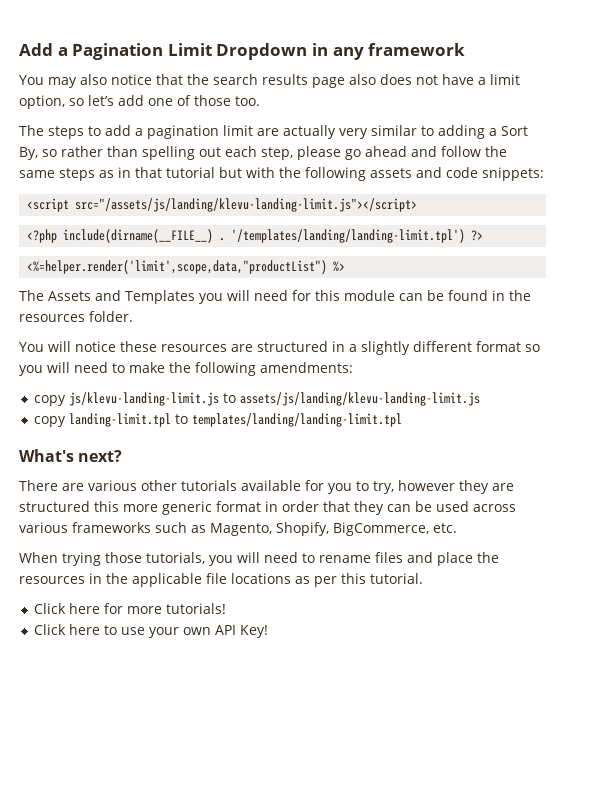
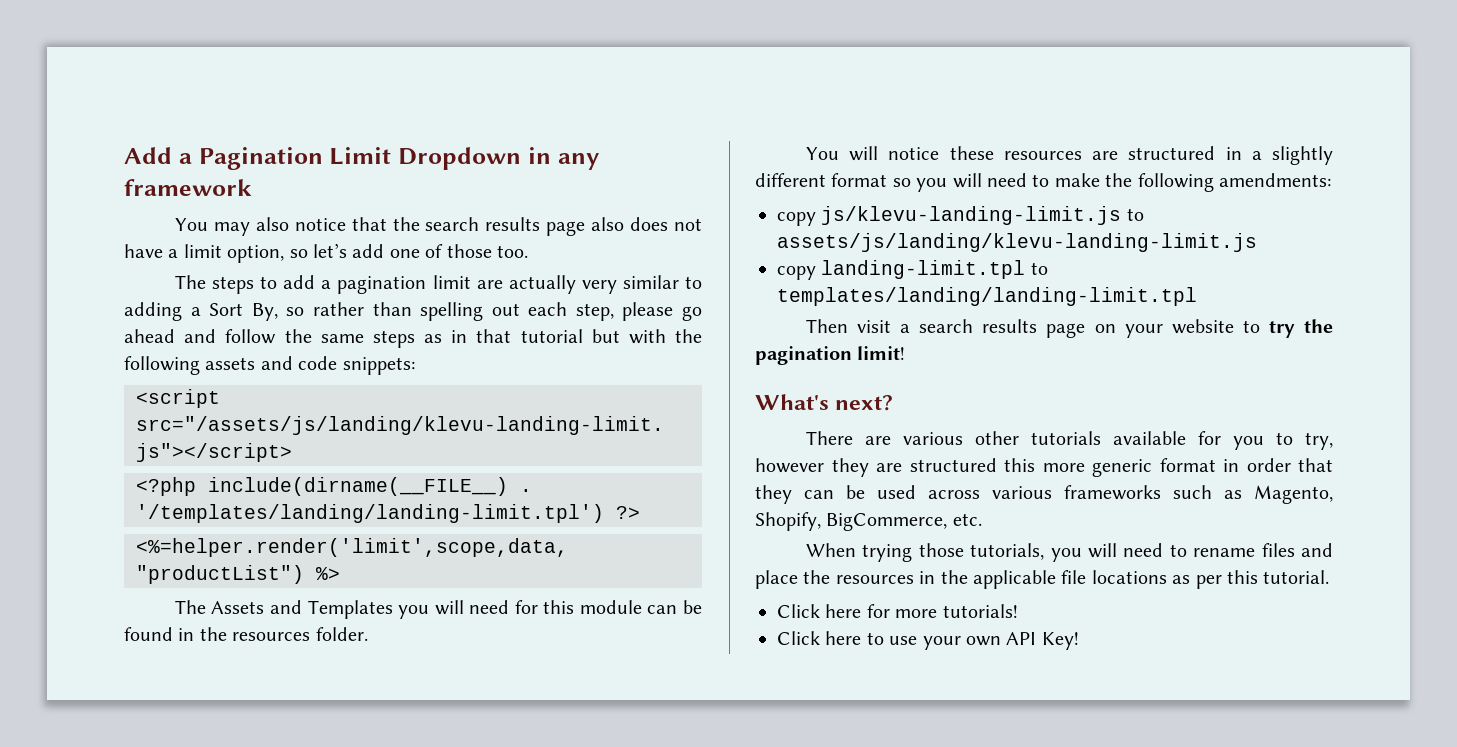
(402, 420) none -> [805,319,1333,338] [755,346,906,365] // Then visit a search results page on your website to try the pagination limit!

